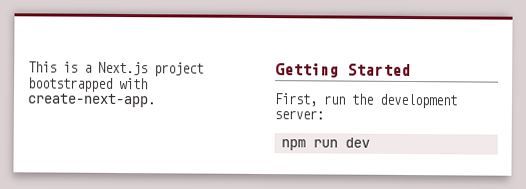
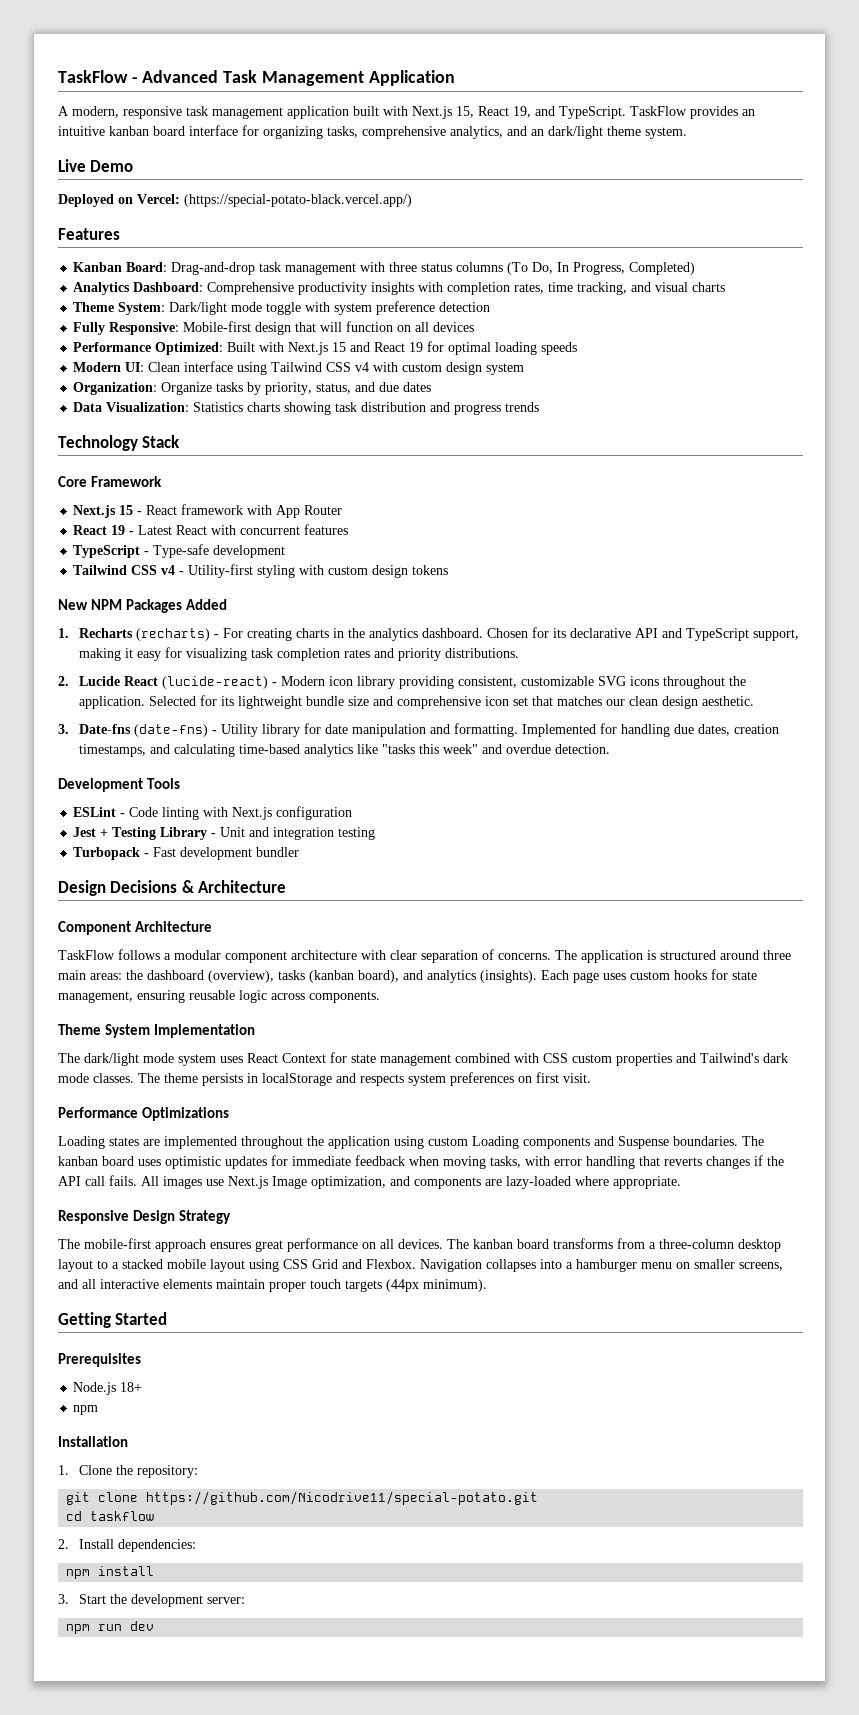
[28,61,204,77] [28,77,148,92] [27,93,155,108] [275,63,411,78] [274,93,345,107] This is a Next.js project bootstrapped with create-next-app. // Getting Started // First, run -> [58,70,455,86] [58,106,755,119] [58,125,687,139] [58,159,134,172] [58,194,412,207] [58,228,120,240] [73,262,696,275] [73,282,726,295] [73,301,491,315] [73,321,475,335] [73,341,578,355] [73,361,525,375] [73,382,432,395] [73,402,540,415] [58,435,181,451] [58,476,163,487] [73,504,343,518] [73,524,349,535] [73,544,286,558] [73,564,449,578] [58,599,228,613] [58,627,800,641] [79,647,520,661] [58,676,747,689] [79,695,755,709] [58,723,780,737] [79,744,611,757] [58,778,181,792] [73,806,353,820] [73,827,376,840] [73,847,300,860] [58,880,287,896] [58,921,213,935] [58,949,791,963] [58,969,757,983] [58,990,380,1003] [58,1024,256,1038] [58,1052,788,1066] [58,1072,591,1086] [58,1107,230,1121] [58,1136,764,1149] [58,1155,784,1169] [58,1175,681,1189] [58,1210,232,1224] [58,1238,781,1252] [58,1259,783,1272] [58,1279,487,1292] [58,1312,168,1328] [58,1353,141,1367] [73,1382,143,1395] [73,1405,99,1415] [58,1436,128,1447] [58,1465,199,1478] [66,1491,539,1505] [66,1511,155,1521] [58,1539,197,1552] [66,1566,155,1579] [58,1594,107,1604] TaskFlow - Advanced Task Management Application // A modern, responsive task management application built with Next.js 15, React 19, and TypeScript. TaskFlow provides an intuitive kanban board interface for organizing tasks, comprehensive analytics, and an dark/light theme system. // Live Demo // Deployed on Vercel: (https://special-potato-black.vercel.app/) // Features // Kanban Board: Drag-and-drop task management with three status columns (To Do, In Progress, Completed) // Analytics Dashboard: Comprehensive productivity insights with completion rates, time tracking, and visual charts // Theme System: Dark/light mode toggle with system preference detection // Fully Responsive: Mobile-first design that will function on all devices // Performance Optimized: Built with Next.js 15 and React 19 for optimal loading speeds // Modern UI: Clean interface using Tailwind CSS v4 with custom design system // Organization: Organize tasks by priority, status, and due dates // Data Visualization: Statistics charts showing task distribution and progress trends // Technology Stack // Core Framework // Next.js 15 - React framework with App Router // React 19 - Latest React with concurrent features // TypeScript - Type-safe development // Tailwind CSS v4 - Utility-first styling with custom design tokens // New NPM Packages Added // 1. Recharts (recharts) - For creating charts in the analytics dashboard. Chosen for its declarative API and TypeScript support, making it easy for visualizing task completion rates and priority distributions. // 2. Lucide React (lucide-react) - Modern icon library providing consistent, customizable SVG icons throughout the application. Selected for its lightweight bundle size and comprehensive icon set that matches our clean design aesthetic. // 3. Date-fns (date-fns) - Utility library for date manipulation and formatting. Implemented for handling due dates, creation timestamps, and calculating time-based analytics like "tasks this week" and overdue detection. // Development Tools // ESLint - Code linting with Next.js configuration // Jest + Testing Library - Unit and integration testing // Turbopack - Fast development bundler // Design Decisions & Architecture // Component Architecture // TaskFlow follows a modular component architecture with clear separation of concerns. The application is structured around three main areas: the dashboard (overview), tasks (kanban board), and analytics (insights). Each page uses custom hooks for state management, ensuring reusable logic across components. // Theme System Implementation // The dark/light mode system uses React Context for state management combined with CSS custom properties and Tailwind's dark mode classes. The theme persists in localStorage and respects system preferences on first visit. // Performance Optimizations // Loading states are implemented throughout the application using custom Loading components and Suspense boundaries. The kanban board uses optimistic updates for immediate feedback when moving tasks, with error handling that reverts changes if the API call fails. All images use Next.js Image optimization, and components are lazy-loaded where appropriate. // Responsive Design Strategy // The mobile-first approach ensures great performance on all devices. The kanban board transforms from a three-column desktop layout to a stacked mobile layout using CSS Grid and Flexbox. Navigation collapses into a hamburger menu on smaller screens, and all interactive elements maintain proper touch targets (44px minimum). // Getting Started // Prerequisites // Node.js 18+ // npm // Installation // 1. Clone the repository: // git clone https://github.com/Nicodrive11/special-potato.git // cd taskflow // 2. Install dependencies: // npm install // 3. Start

